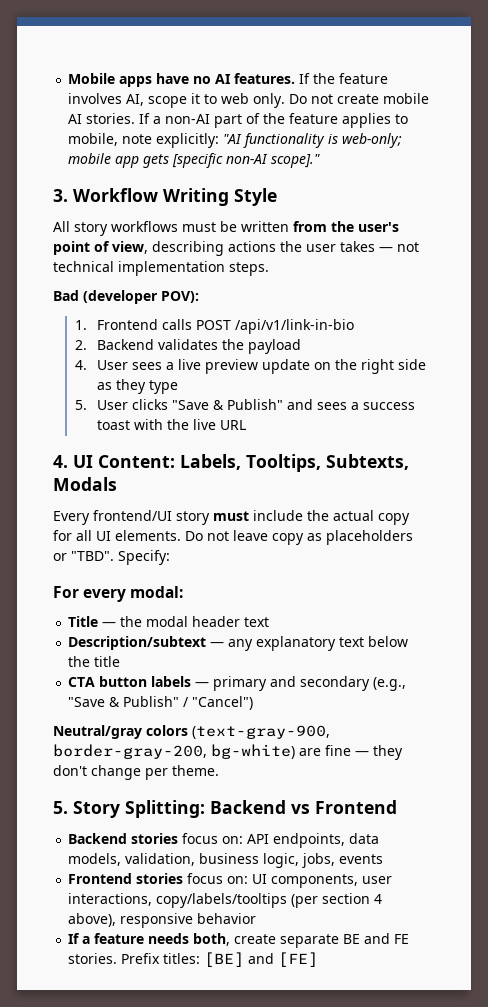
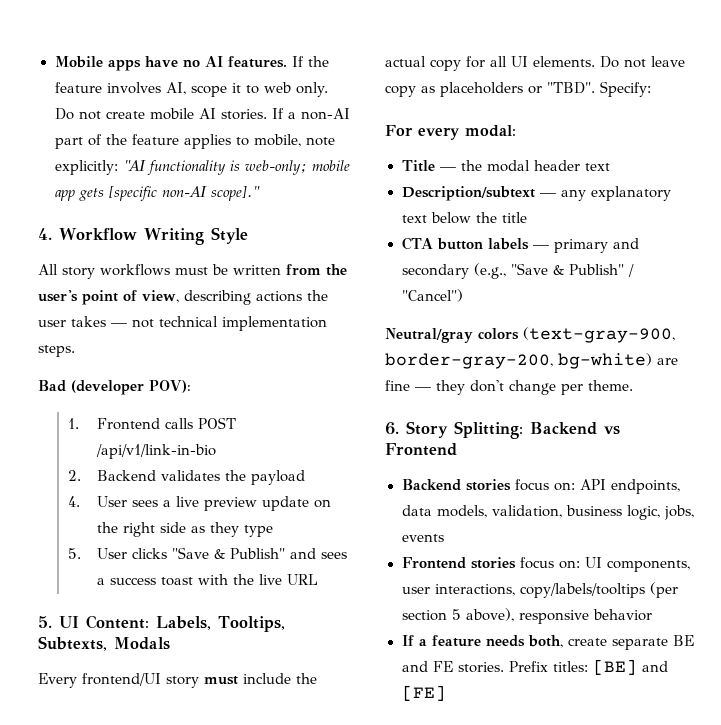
[53,189,68,202] 3. -> [38,228,52,240] 4.
[53,455,68,468] 4. -> [38,616,52,628] 5.
[53,801,68,814] 5. -> [385,422,399,435] 6.
[374,894,383,904] 4 -> [451,609,461,620] 5

